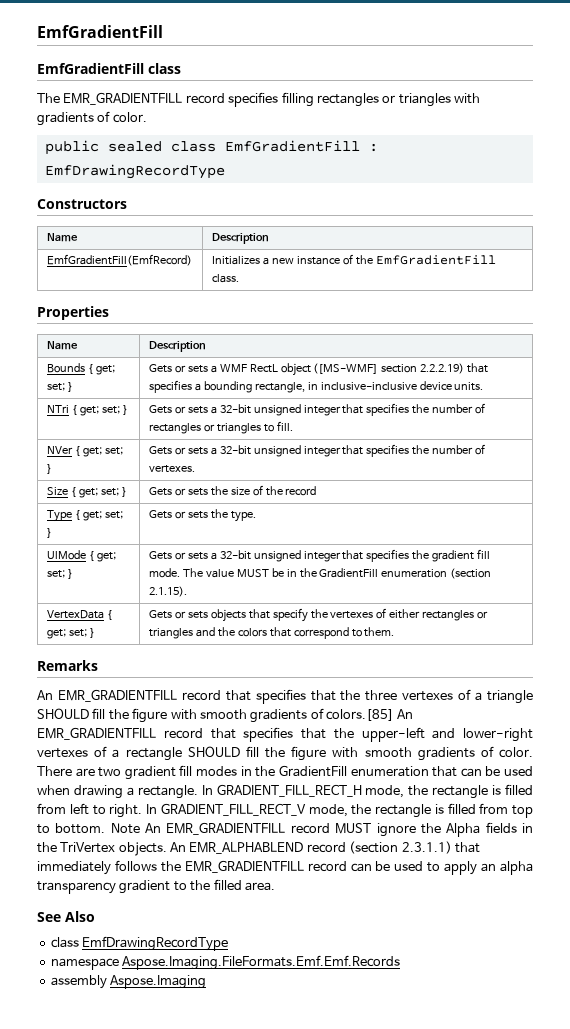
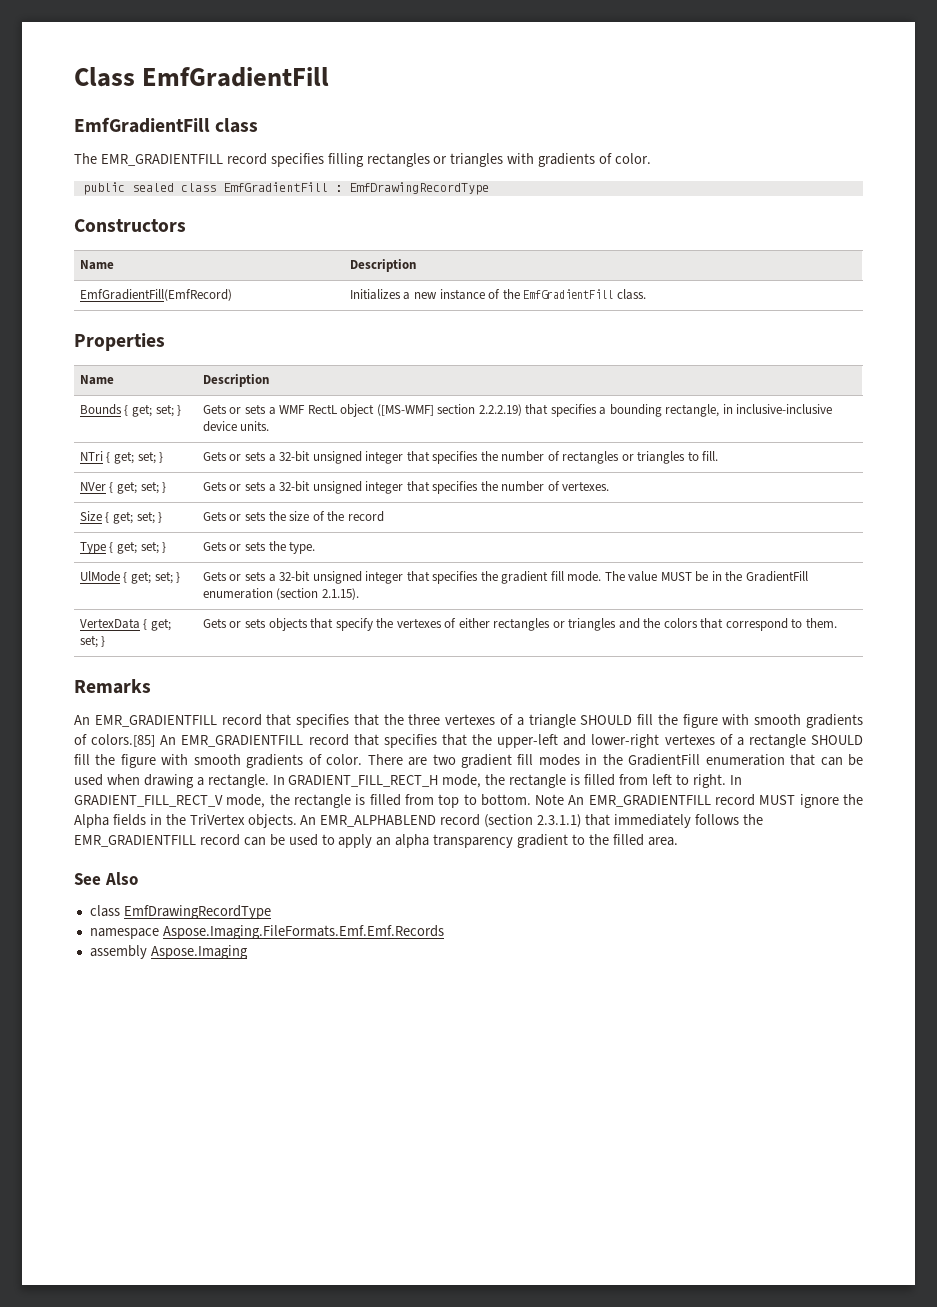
(37, 31) none -> [74,67,135,87] Class

